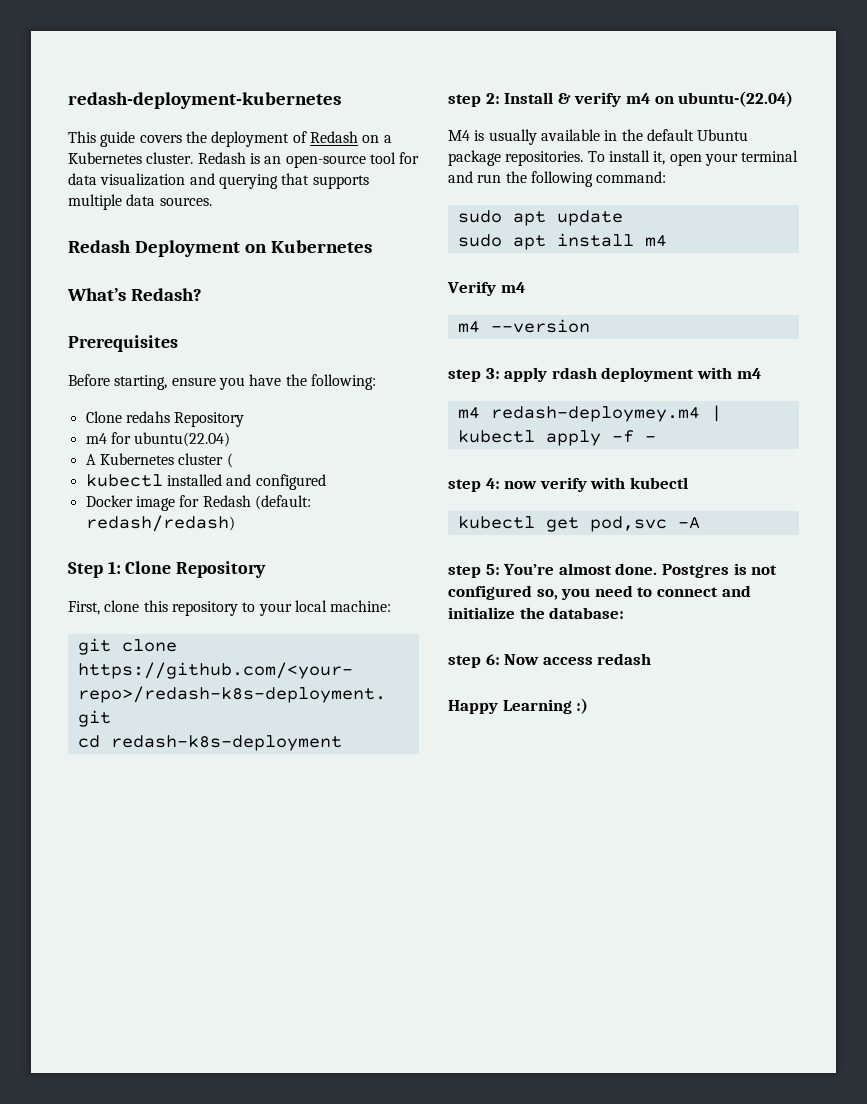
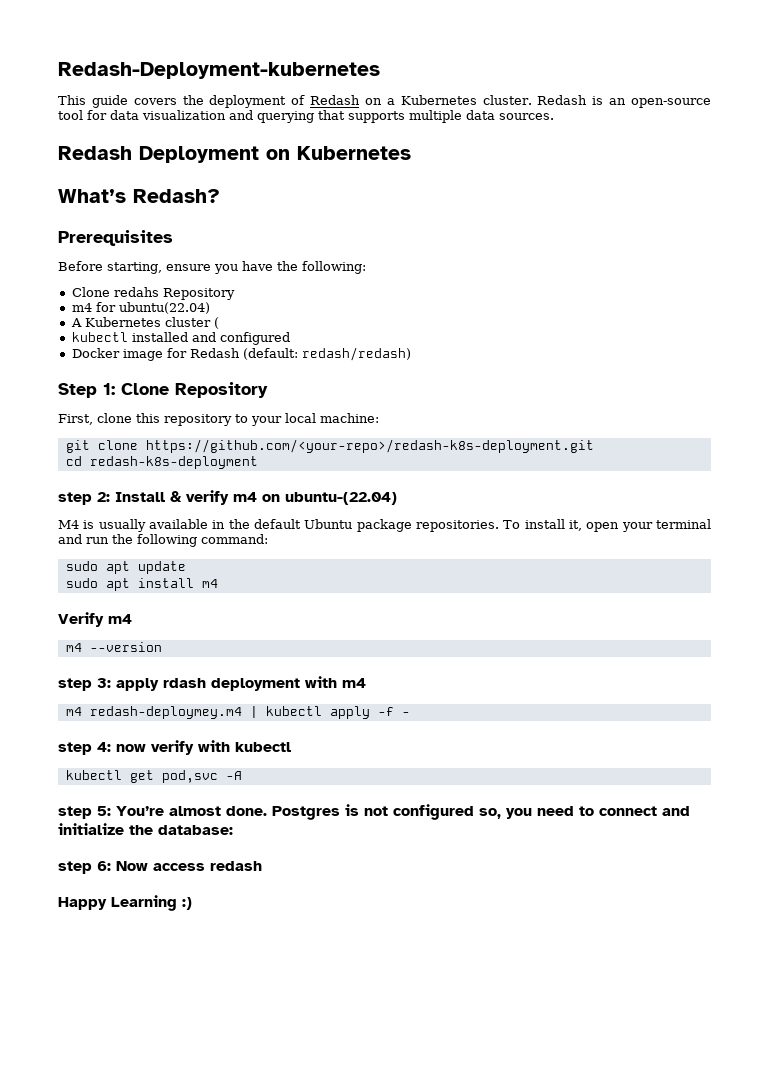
[68,92,341,109] redash-deployment-kubernetes -> [58,62,380,79] Redash-Deployment-kubernetes

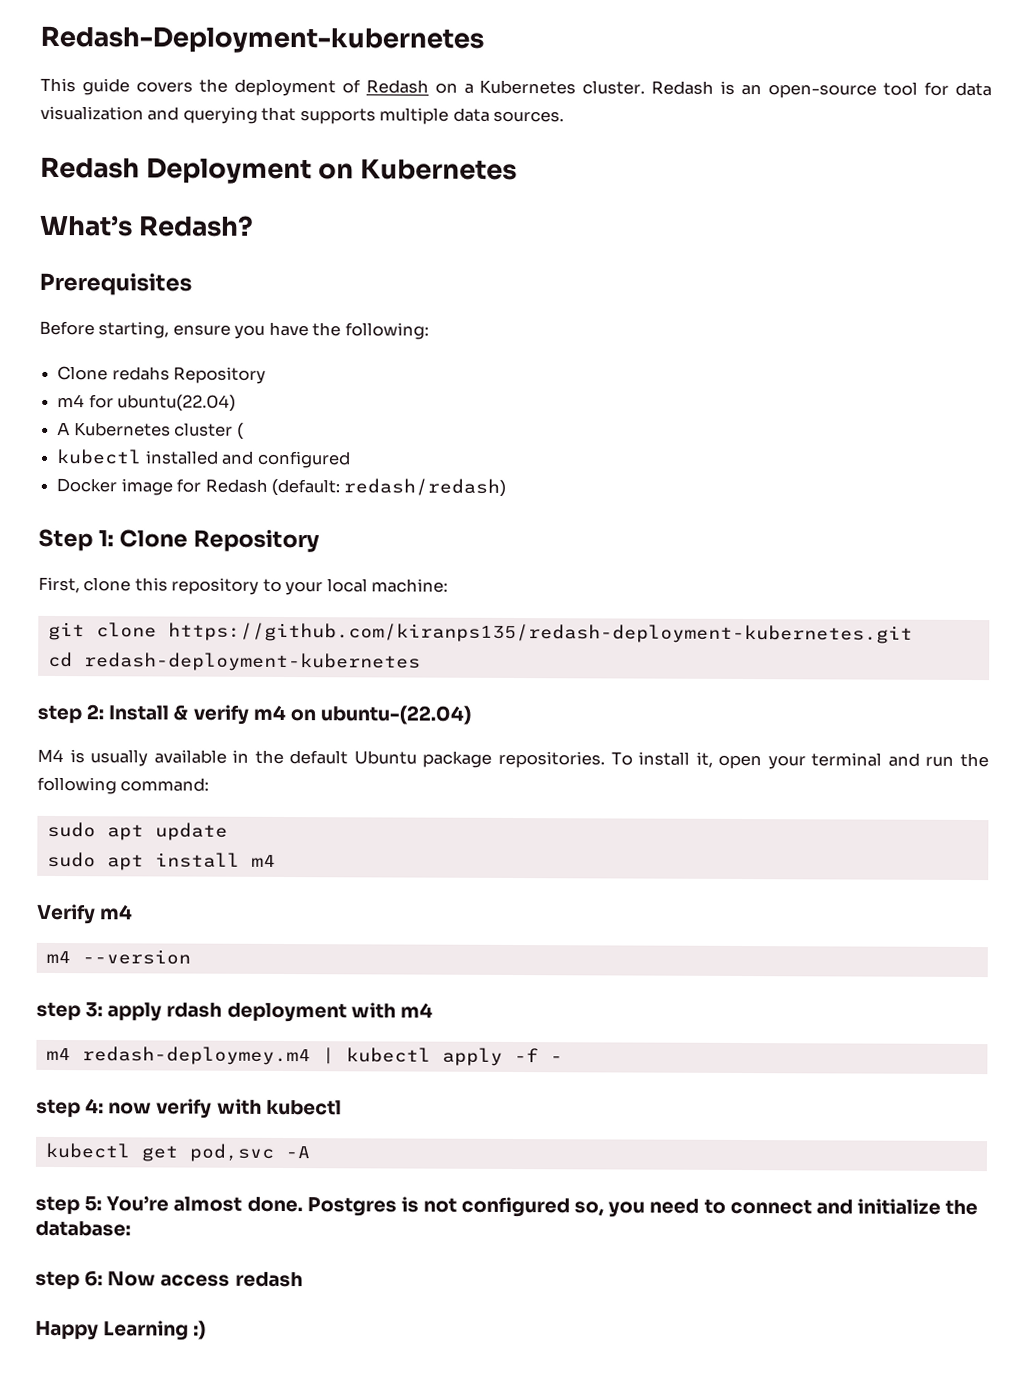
[145,439,594,453] https://github.com/<your-repo>/redash-k8s-deployment.git -> [167,622,913,644] https://github.com/kiranps135/redash-deployment-kubernetes.git
[89,456,258,469] redash-k8s-deployment -> [83,652,421,672] redash-deployment-kubernetes

